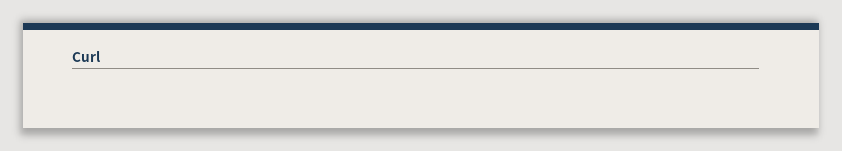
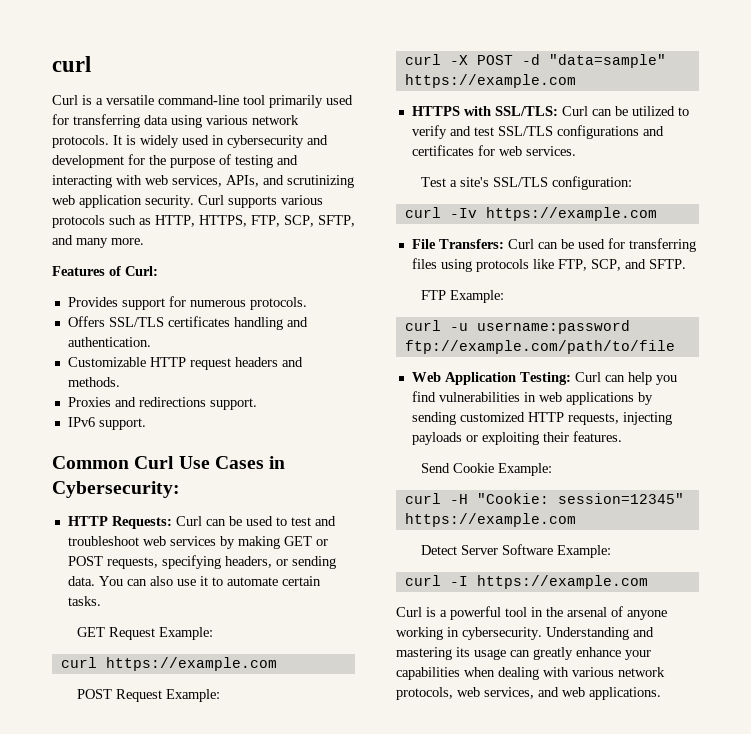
[72,51,100,62] Curl -> [52,56,91,72] [52,95,353,108] [52,114,299,128] [52,135,328,148] [52,154,298,168] [52,175,354,188] [52,195,323,208] [52,215,355,228] [52,235,144,248] [52,266,158,276] [67,296,307,310] [67,316,308,330] [67,337,151,347] [67,357,303,370] [67,377,120,387] [67,397,257,410] [67,417,146,430] [52,456,286,469] [52,481,180,498] [67,516,336,529] [67,536,328,549] [67,555,336,569] [67,576,321,586] [67,596,101,606] [77,627,214,640] [60,657,277,671] [77,689,221,702] [404,54,666,68] [404,74,576,88] [411,106,689,116] [411,125,664,139] [411,145,576,156] [421,176,633,190] [404,207,657,221] [411,238,696,252] [411,258,686,272] [421,290,505,303] [404,320,630,334] [404,340,675,354] [411,372,677,385] [411,391,653,405] [411,412,672,425] [411,431,622,445] [421,463,553,476] [404,493,684,504] [404,513,576,527] [421,544,612,558] [404,575,648,589] [396,606,667,620] [396,627,654,640] [396,647,651,660] [396,667,665,680] [396,687,661,700] curl // Curl is a versatile command-line tool primarily used for transferring data using various network protocols. It is widely used in cybersecurity and development for the purpose of testing and interacting with web services, APIs, and scrutinizing web application security. Curl supports various protocols such as HTTP, HTTPS, FTP, SCP, SFTP, and many more. // Features of Curl: // Provides support for numerous protocols. // Offers SSL/TLS certificates handling and authentication. // Customizable HTTP request headers and methods. // Proxies and redirections support. // IPv6 support. // Common Curl Use Cases in Cybersecurity: // HTTP Requests: Curl can be used to test and troubleshoot web services by making GET or POST requests, specifying headers, or sending data. You can also use it to automate certain tasks. // GET Request Example: // curl https://example.com // POST Request Example: // curl -X POST -d "data=sample" https://example.com // HTTPS with SSL/TLS: Curl can be utilized to verify and test SSL/TLS configurations and certificates for web services. // Test a site's SSL/TLS configuration: // curl -Iv https://example.com // File Transfers: Curl can be used for transferring files using protocols like FTP, SCP, and SFTP. // FTP Example: // curl -u username:password ftp://example.com/path/to/file // Web Application Testing: Curl can help you find vulnerabilities in web applications by sending customized HTTP requests, injecting payloads or exploiting their features. // Send Cookie Example: // curl -H "Cookie: session=12345" https://example.com // Detect Server Software Example: // curl -I https://example.com // Curl is a powerful tool in the arsenal of anyone working in cybersecurity. Understanding and mastering its usage can greatly enhance your capabilities when dealing with various network protocols, web services, and web applications.

